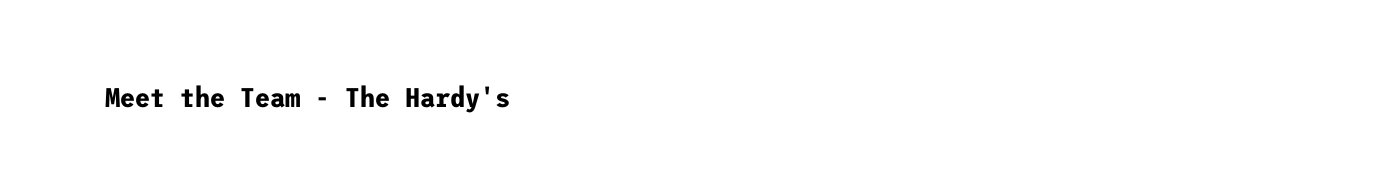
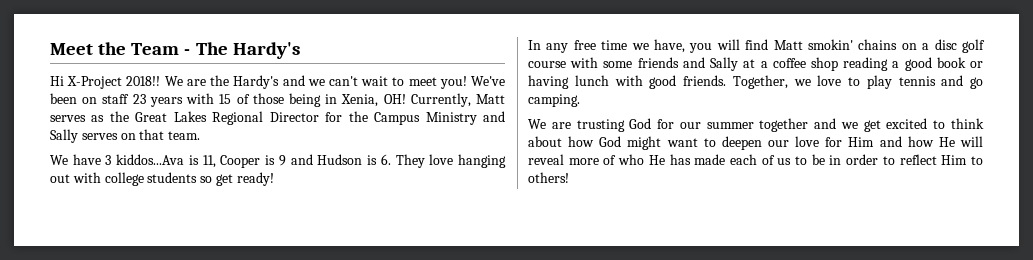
(510, 99) none -> [50,75,506,89] [50,93,506,107] [50,111,505,125] [50,129,201,143] [50,154,506,168] [50,172,274,186] [528,39,985,53] [528,57,984,71] [528,75,983,89] [528,94,580,107] [528,118,984,132] [528,136,984,150] [528,154,983,165] [528,172,569,183] // Hi X-Project 2018!! We are the Hardy's and we can't wait to meet you! We've been on staff 23 years with 15 of those being in Xenia, OH! Currently, Matt serves as the Great Lakes Regional Director for the Campus Ministry and Sally serves on that team. // We have 3 kiddos...Ava is 11, Cooper is 9 and Hudson is 6. They love hanging out with college students so get ready! // In any free time we have, you will find Matt smokin' chains on a disc golf course with some friends and Sally at a coffee shop reading a good book or having lunch with good friends. Together, we love to play tennis and go camping. // We are trusting God for our summer together and we get excited to think about how God might want to deepen our love for Him and how He will reveal more of who He has made each of us to be in order to reflect Him to others!

